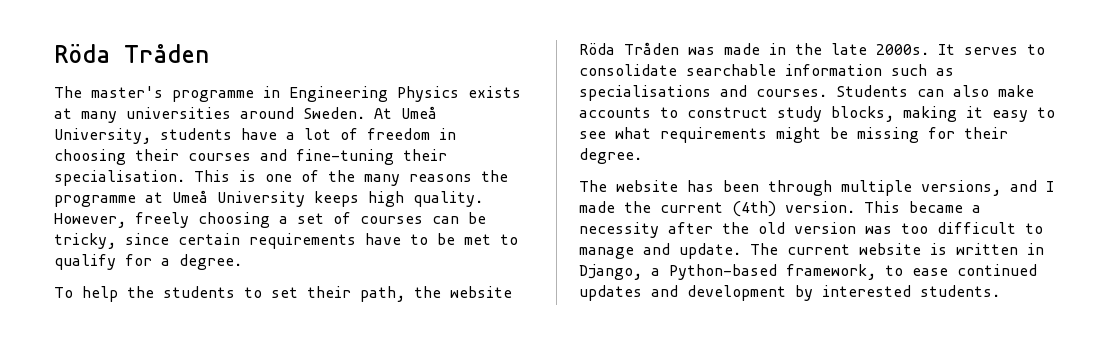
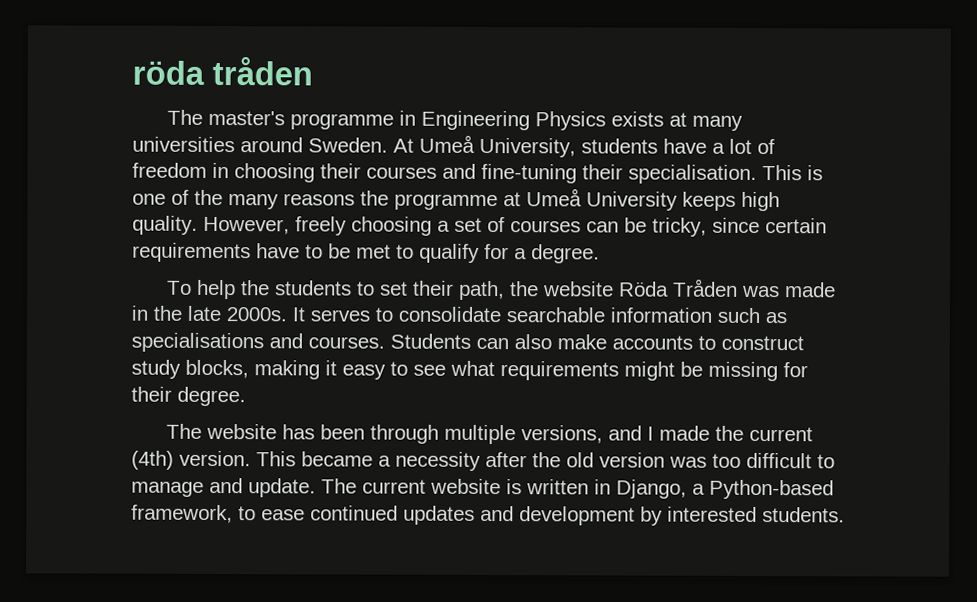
[54,44,209,63] Röda Tråden -> [132,55,313,86] röda tråden

